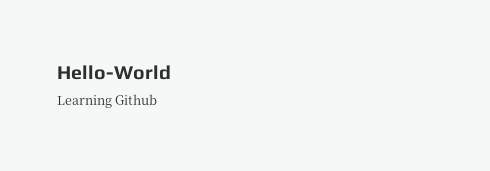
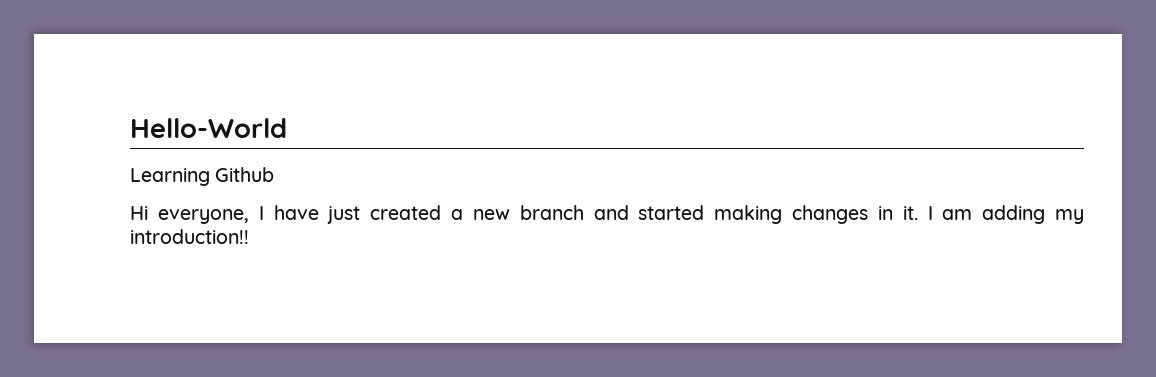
(158, 99) none -> [130,205,1085,224] [130,229,249,244] // Hi everyone, I have just created a new branch and started making changes in it. I am adding my introduction!!

